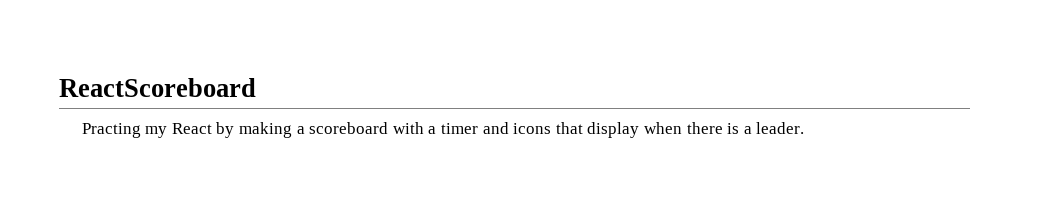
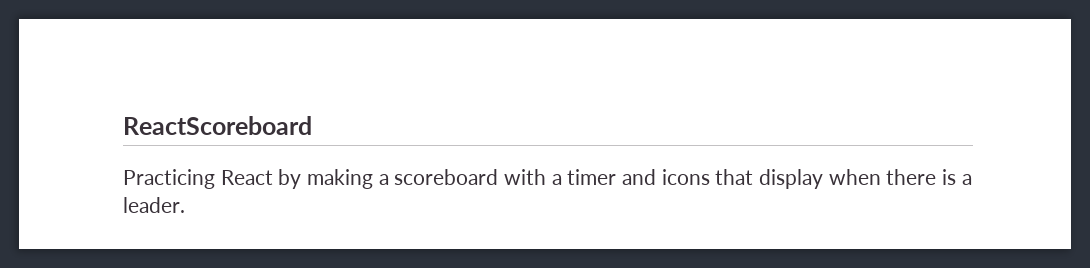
[81,123,168,138] Practing my -> [123,169,215,189] Practicing

